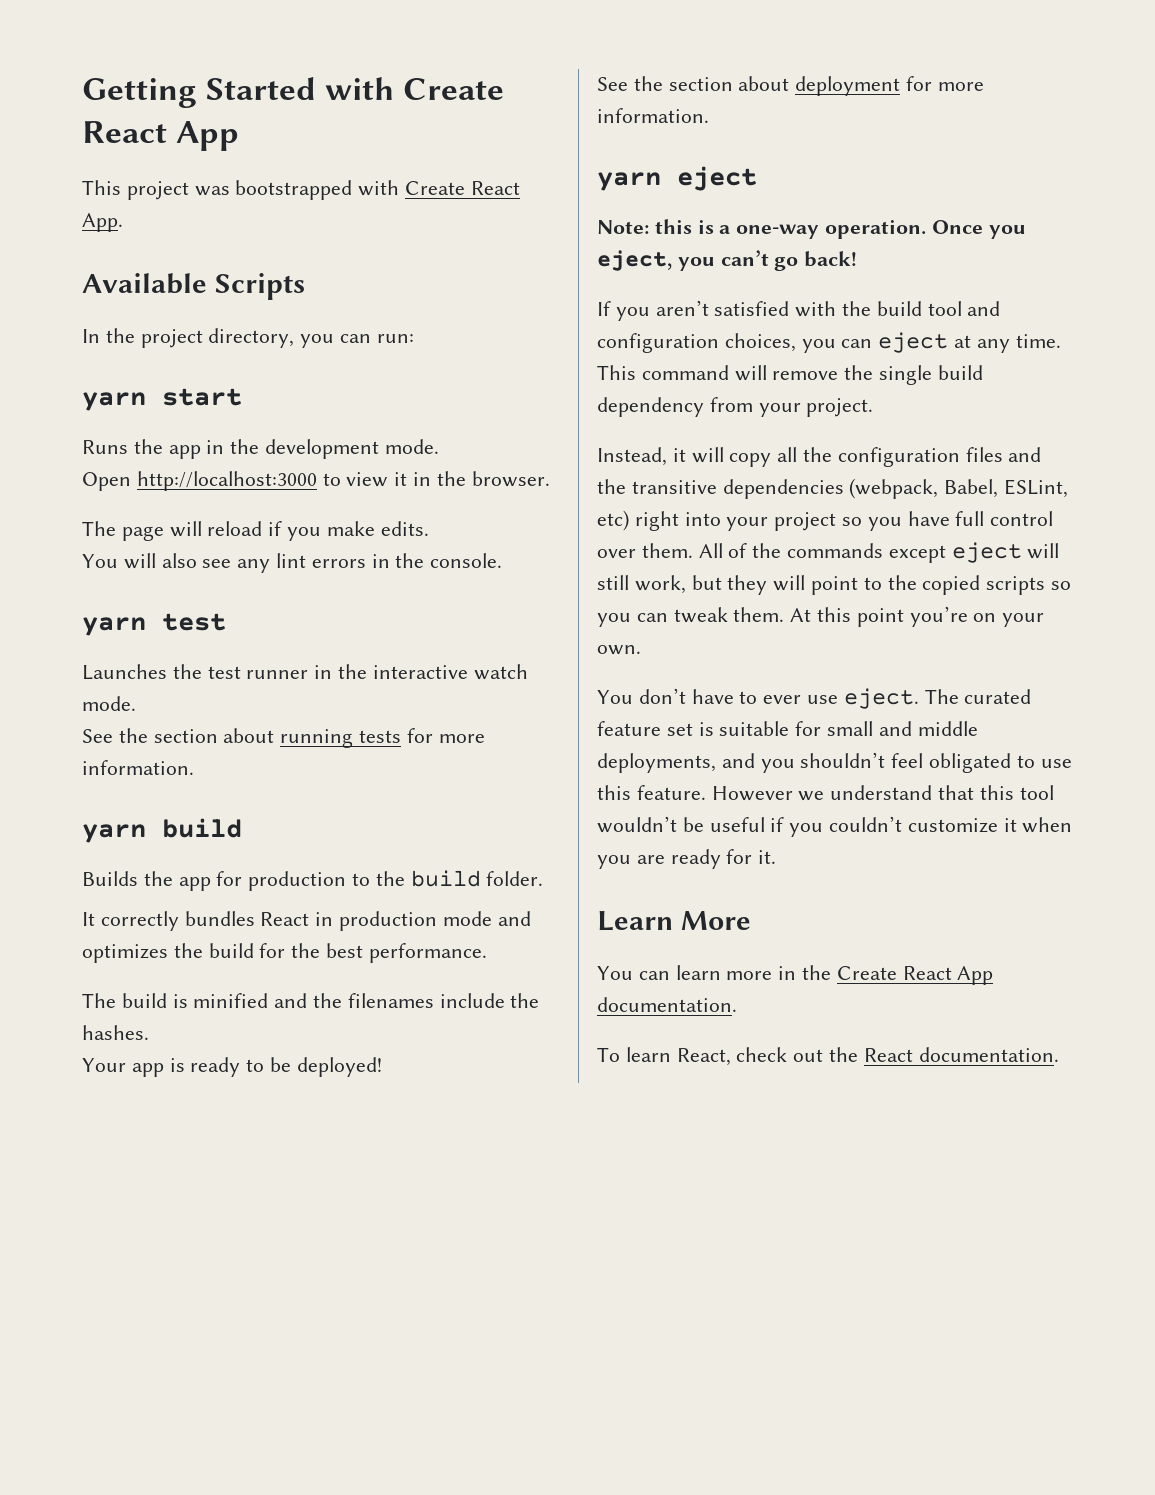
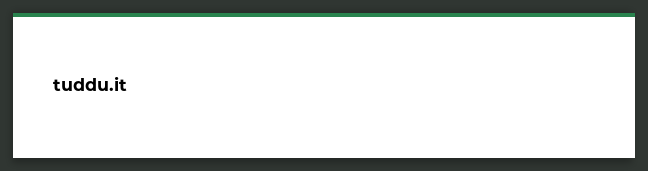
[82,77,505,108] [82,121,240,151] [82,180,520,200] [82,213,123,232] [82,273,305,300] [82,328,414,348] [82,388,242,411] [82,439,439,459] [82,471,550,491] [82,521,429,541] [82,553,503,573] [82,613,226,636] [82,664,528,680] [82,696,136,711] [82,728,485,748] [82,760,194,775] [82,818,242,843] [82,870,544,891] [82,911,531,931] [82,943,487,963] [82,993,540,1008] [82,1025,149,1040] [82,1057,382,1077] [597,76,984,96] [597,108,709,123] [597,166,757,191] [597,219,1026,239] [597,250,858,271] [597,300,1001,321] [597,332,1061,353] [597,365,983,385] [597,397,874,417] [597,447,1042,467] [597,478,1069,499] [597,510,1054,531] [597,542,1060,563] [597,575,1072,595] [597,606,1045,627] [597,645,641,655] [597,688,1032,709] [597,721,978,736] [597,752,1072,773] [597,785,1054,801] [597,816,1073,837] [597,849,777,869] [597,911,751,931] [597,965,994,985] [597,997,737,1012] [597,1047,1059,1066] Getting Started with Create React App // This project was bootstrapped with Create React App. // Available Scripts // In the project directory, you can run: // yarn start // Runs the app in the development mode. // Open http://localhost:3000 to view it in the browser. // The page will reload if you make edits. // You will also see any lint errors in the console. // yarn test // Launches the test runner in the interactive watch mode. // See the section about running tests for more information. // yarn build // Builds the app for production to the build folder. // It correctly bundles React in production mode and optimizes the build for the best performance. // The build is minified and the filenames include the hashes. // Your app is ready to be deployed! // See the section about deployment for more information. // yarn eject // Note: this is a one-way operation. Once you eject, you can’t go back! // If you aren’t satisfied with the build tool and configuration choices, you can eject at any time. This command will remove the single build dependency from your project. // Instead, it will copy all the configuration files and the transitive dependencies (webpack, Babel, ESLint, etc) right into your project so you have full control over them. All of the commands except eject will still work, but they will point to the copied scripts so you can tweak them. At this point you’re on your own. // You don’t have to ever use eject. The curated feature set is suitable for small and middle deployments, and you shouldn’t feel obligated to use this feature. However we understand that this tool wouldn’t be useful if you couldn’t customize it when you are ready for it. // Learn More // You can learn more in the Create React App documentation. // To learn React, check out the React documentation. -> [53,76,127,91] tuddu.it

